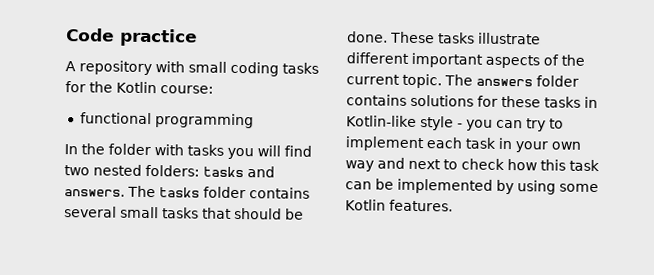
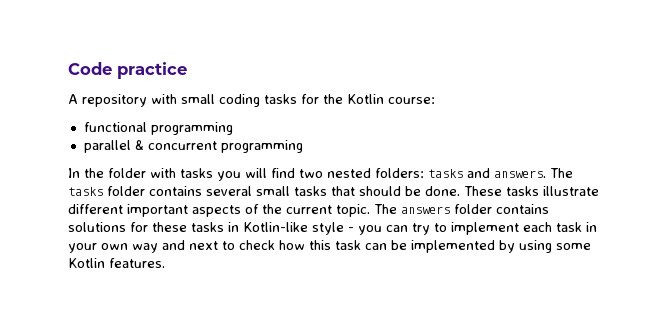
(254, 121) none -> [83,140,303,153] // parallel & concurrent programming

